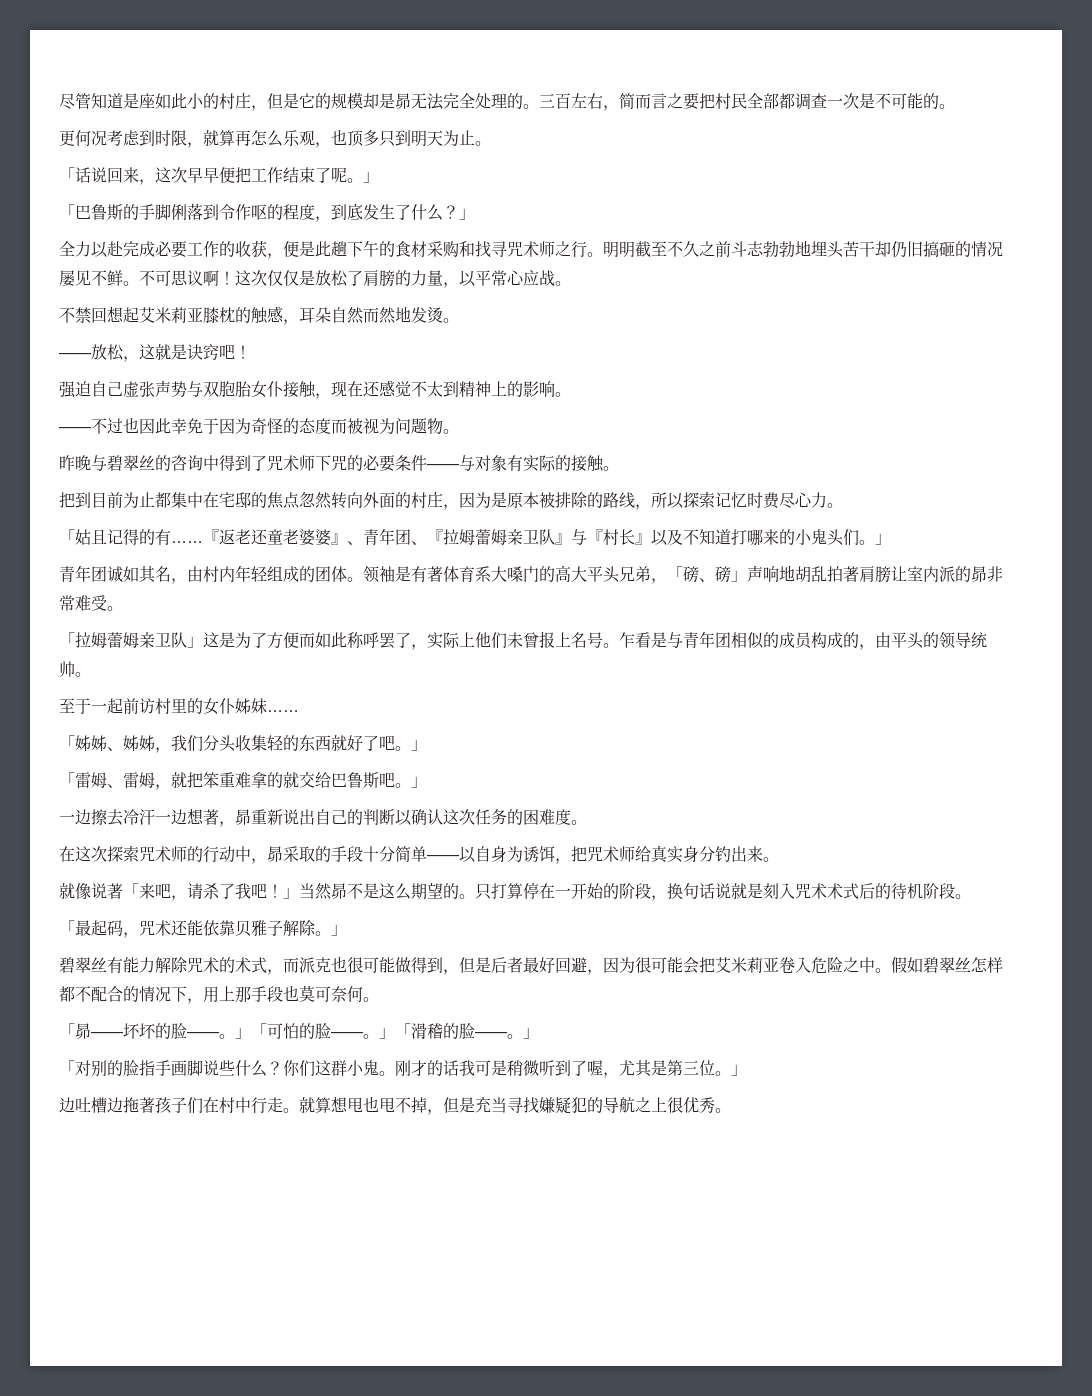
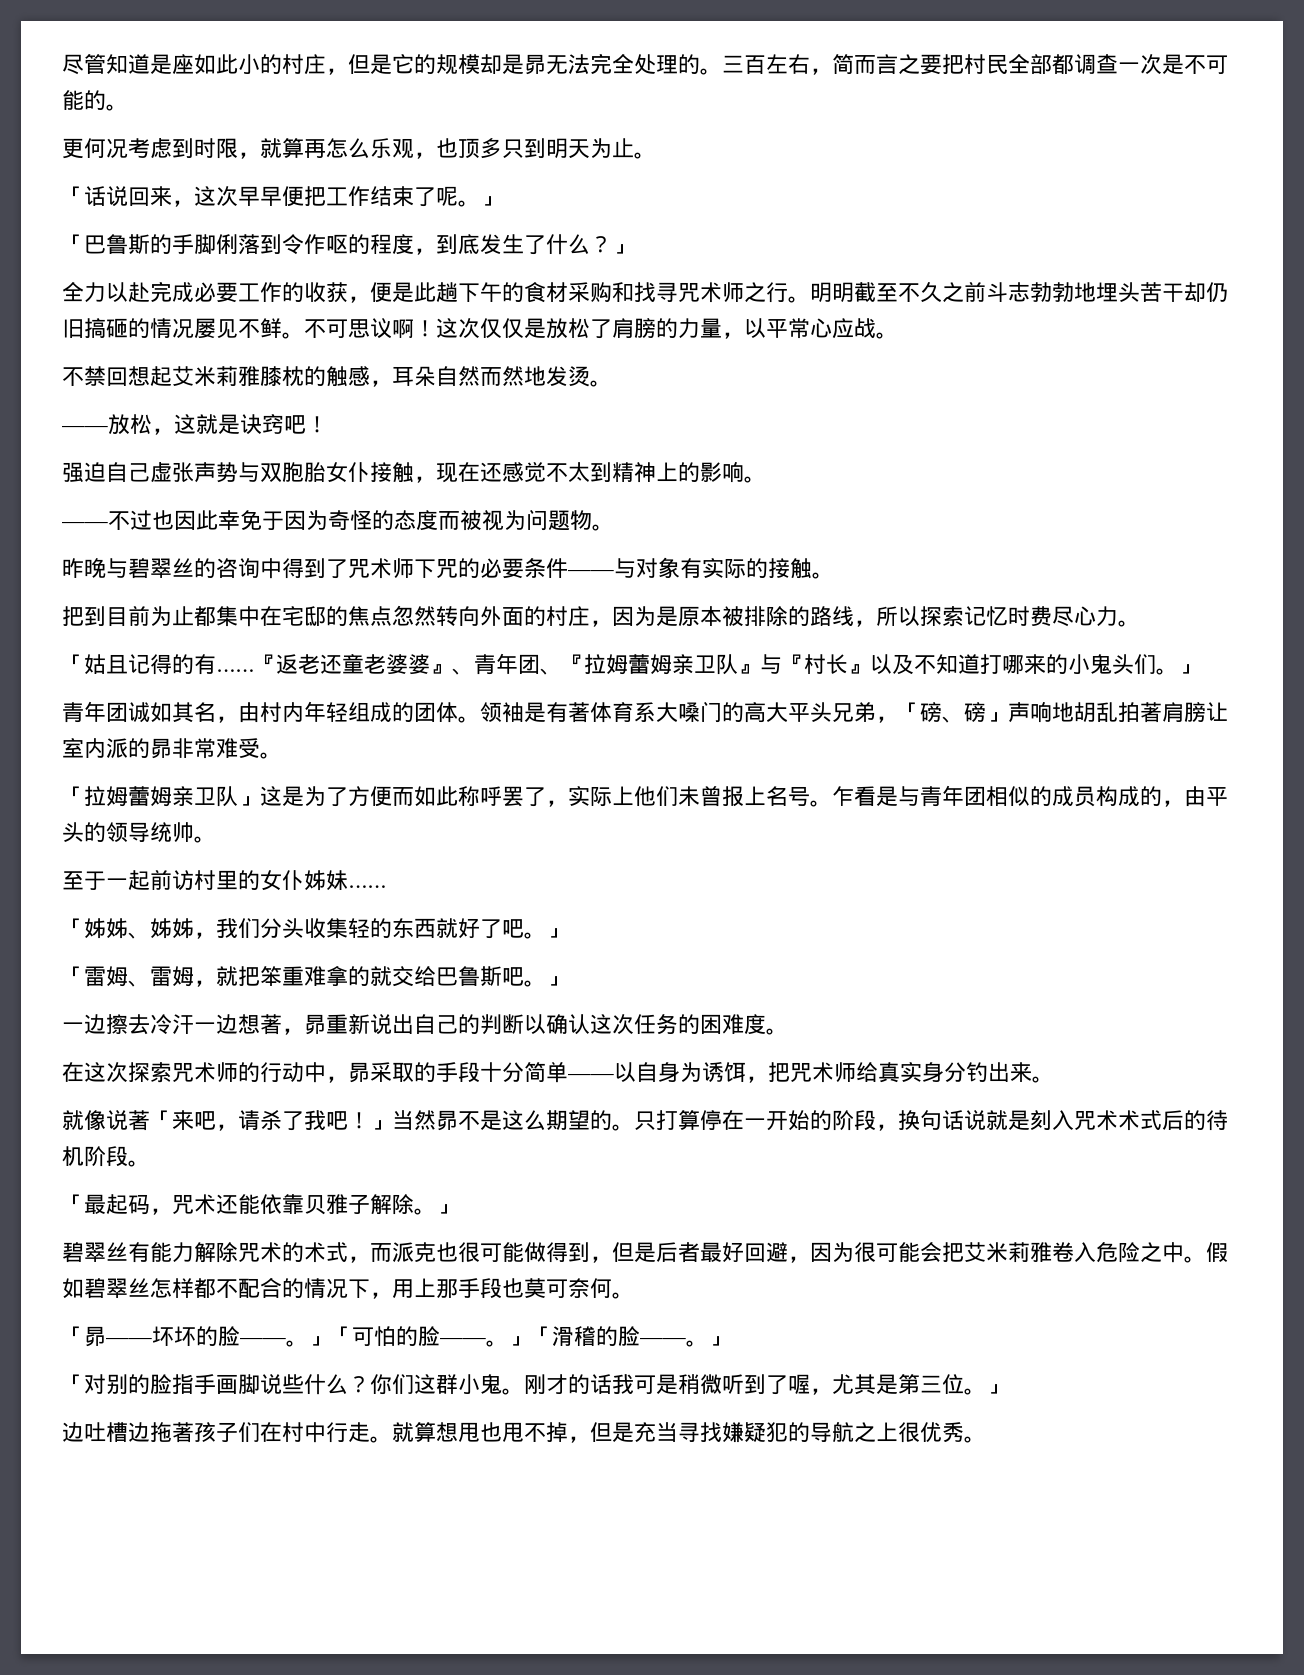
[187,307,203,322] 亚 -> [238,366,260,386] 雅
[763,957,779,972] 亚 -> [1030,1242,1052,1262] 雅

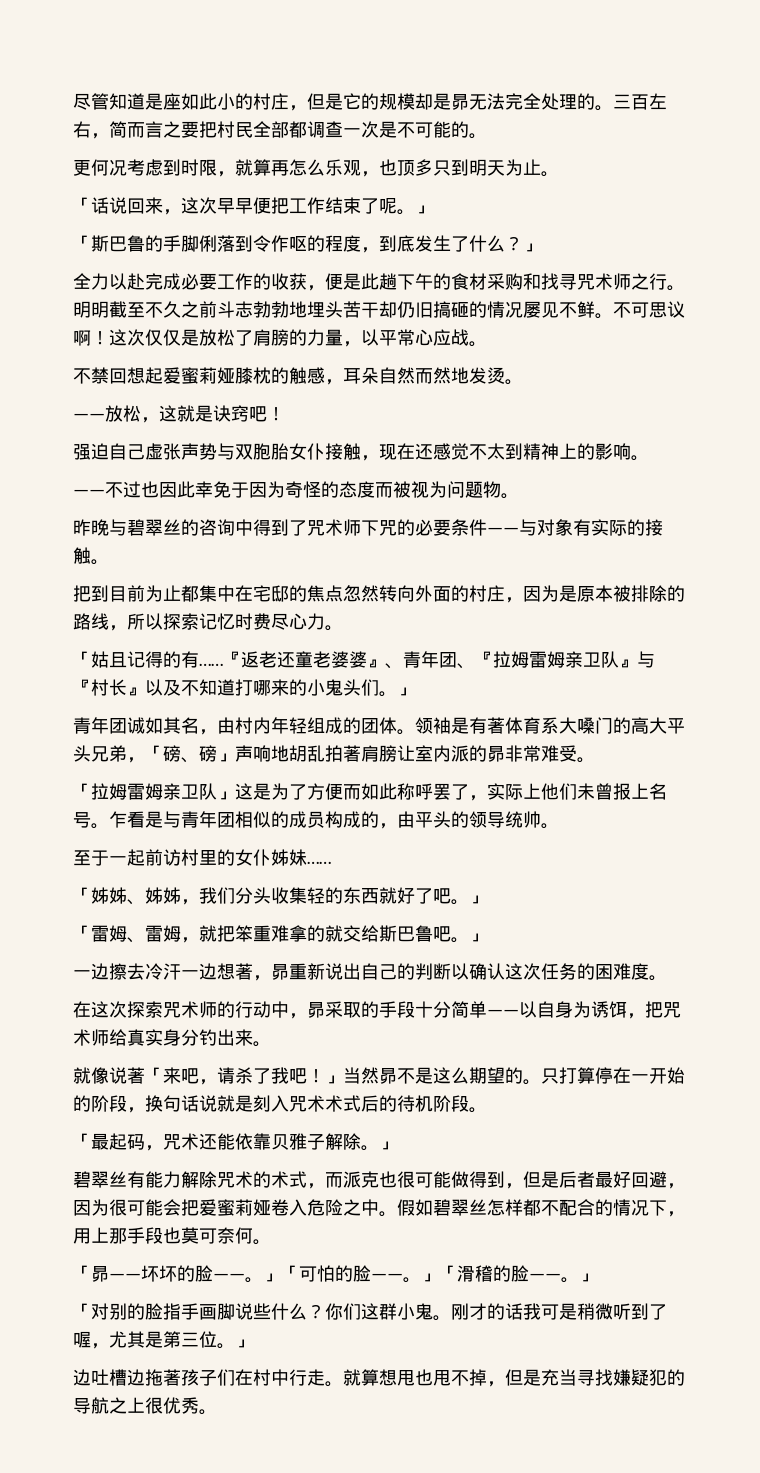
[84,234,150,255] 巴鲁斯 -> [91,235,145,252] 斯巴鲁
[172,366,260,387] 艾米莉雅 -> [163,367,235,384] 爱蜜莉娅
[628,654,650,674] 蕾 -> [529,651,547,668] 雷
[128,786,150,806] 蕾 -> [127,783,145,800] 雷
[436,966,502,987] 巴鲁斯 -> [379,925,433,942] 斯巴鲁
[964,1242,1052,1263] 艾米莉雅 -> [199,1199,271,1216] 爱蜜莉娅

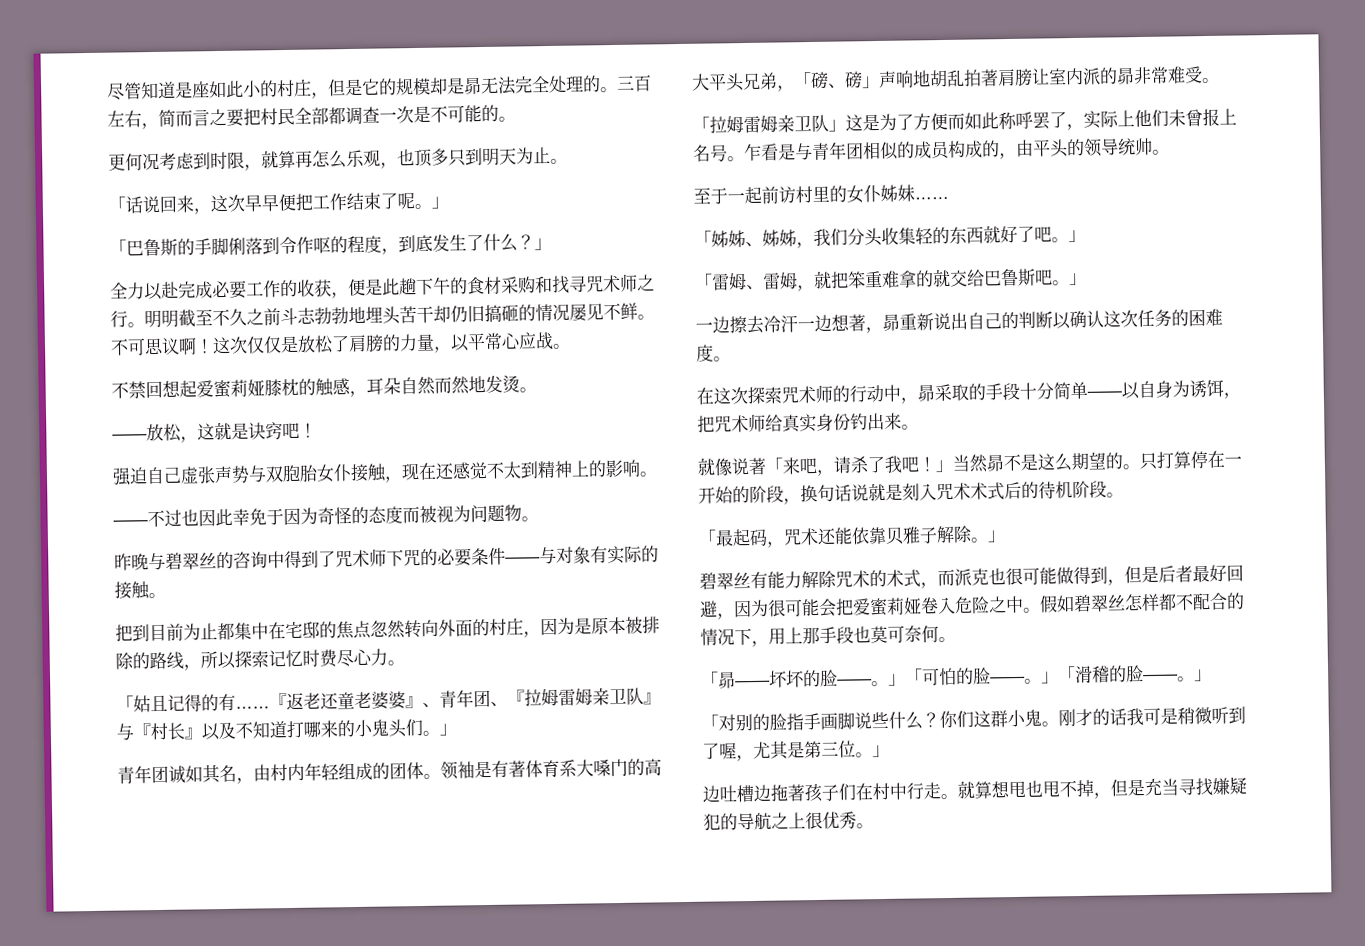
[91,235,145,252] 斯巴鲁 -> [126,238,178,257] 巴鲁斯
[379,925,433,942] 斯巴鲁 -> [983,268,1036,287] 巴鲁斯
[181,1029,199,1046] 分 -> [833,413,851,431] 份

